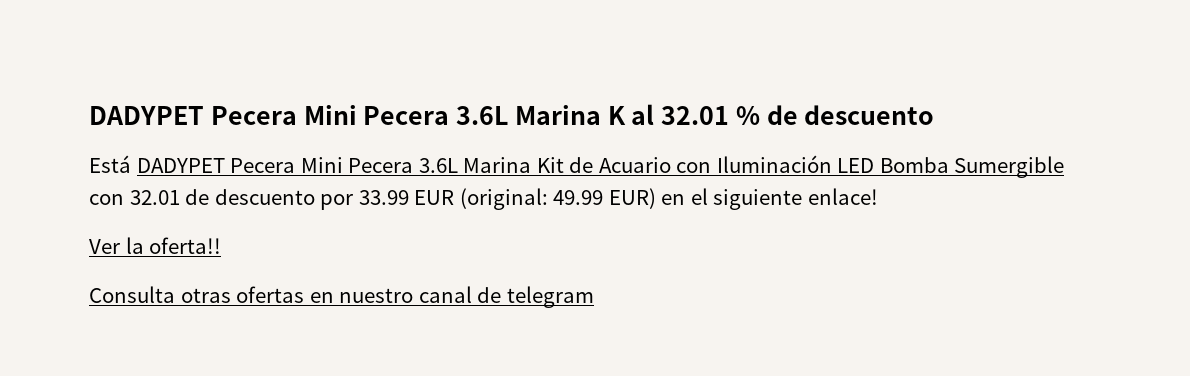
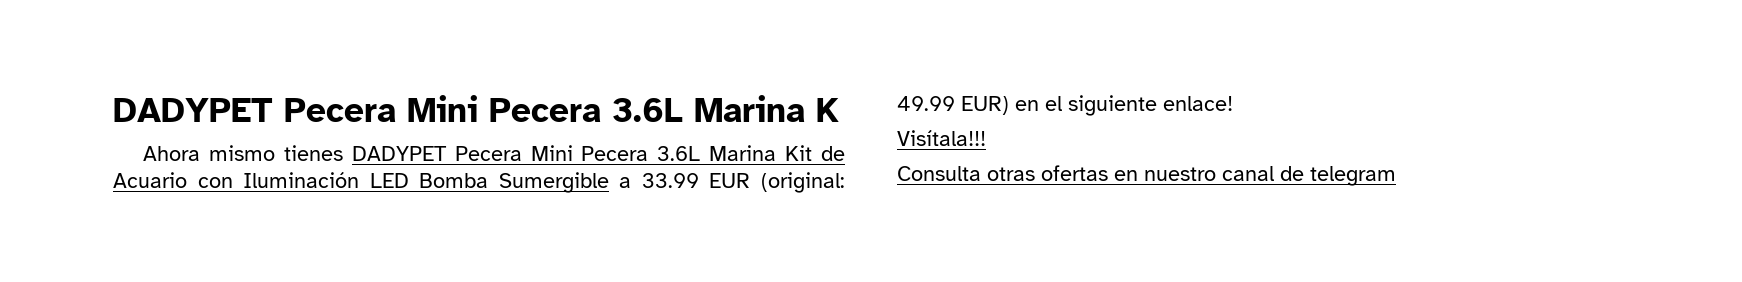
[631,104,935,125] [89,155,131,173] al 32.01 % de descuento // Está -> [143,145,343,161] // Ahora mismo tienes
[89,189,354,210] con 32.01 de descuento por -> [619,177,632,188] a
[89,237,222,254] Ver la oferta!! -> [897,130,986,146] Visítala!!!

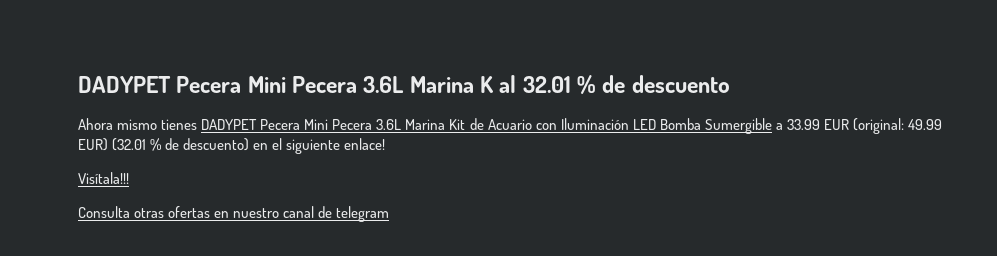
(839, 110) none -> [499,75,730,94] al 32.01 % de descuento
(1009, 105) none -> [112,138,250,151] (32.01 % de descuento)

